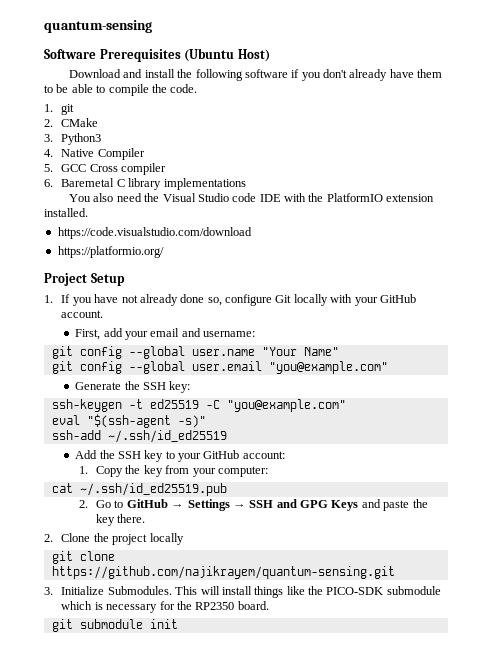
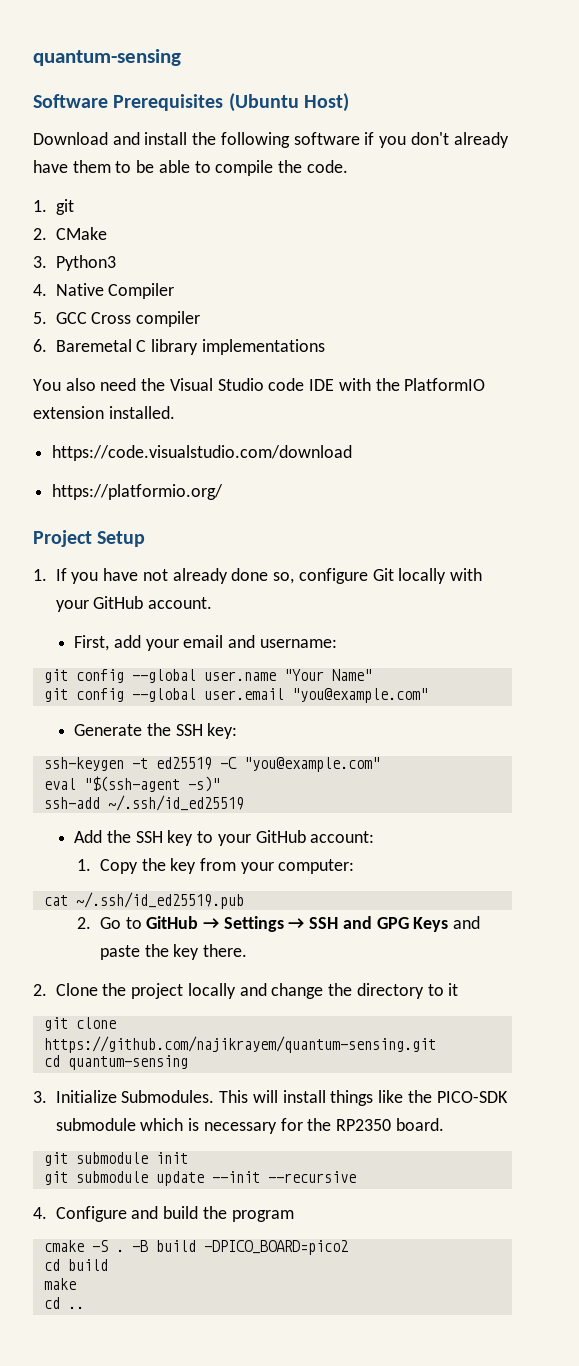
(184, 539) none -> [239,983,459,999] and change the directory to it
(395, 572) none -> [43,1055,188,1070] // cd quantum-sensing
(178, 624) none -> [43,1171,356,1186] [33,1206,294,1222] [43,1240,348,1255] [43,1259,108,1271] [43,1278,76,1290] [43,1297,84,1309] // git submodule update --init --recursive // 4. Configure and build the program // cmake -S . -B build -DPICO_BOARD=pico2 // cd build // make // cd ..

